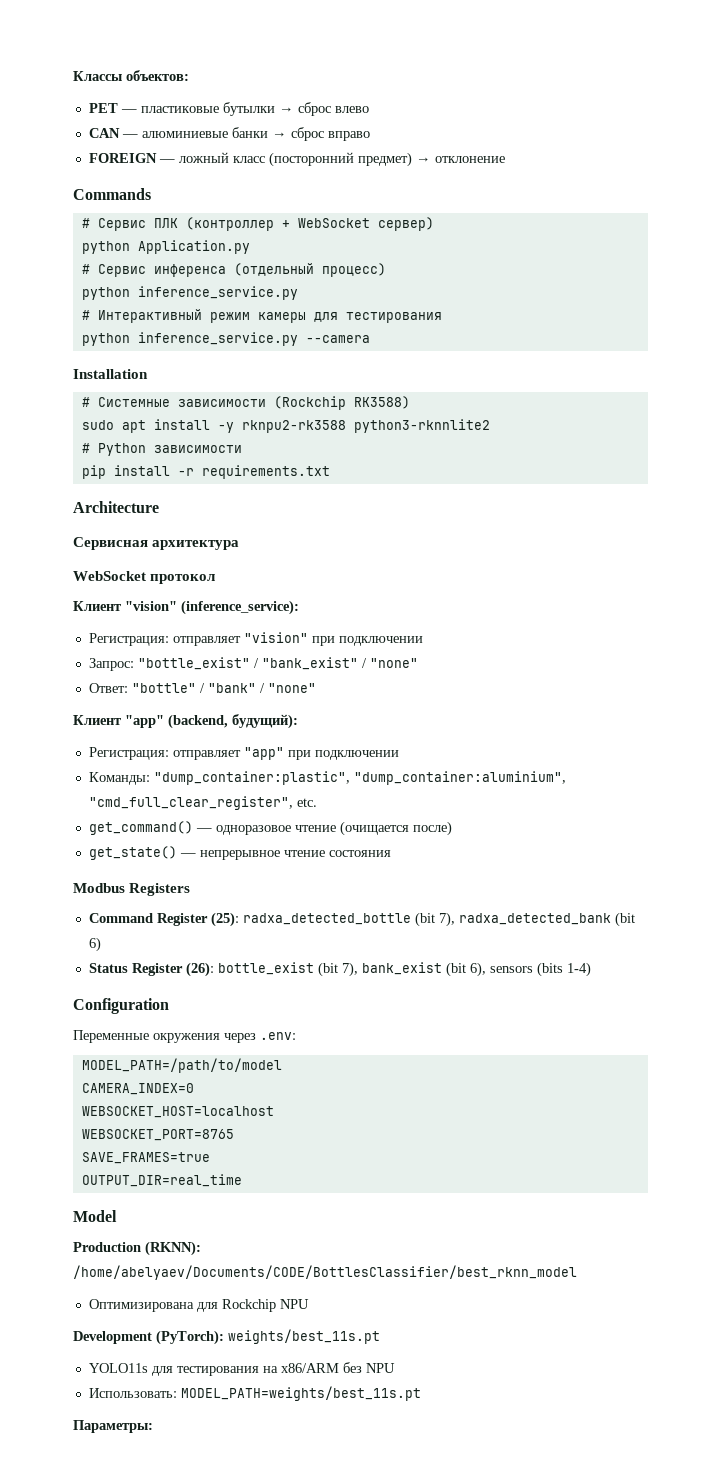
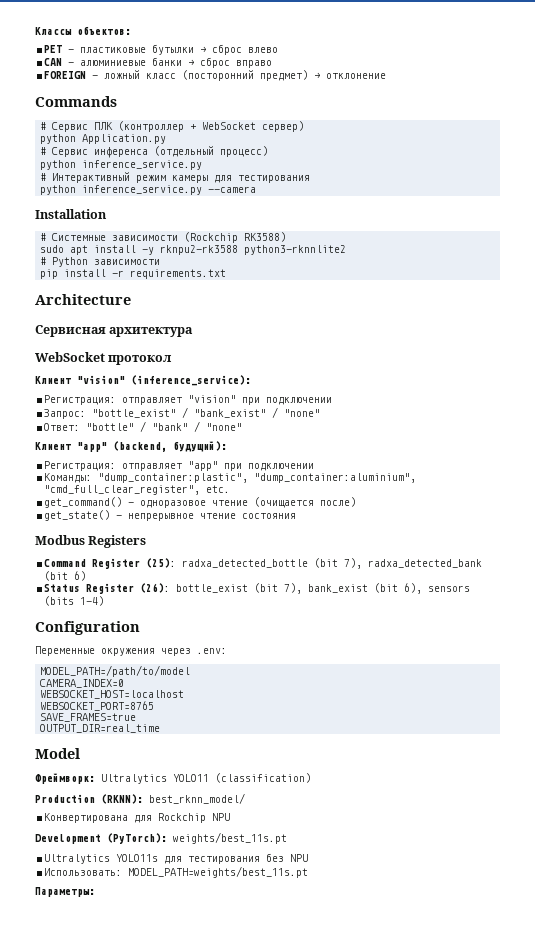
(117, 1216) none -> [35,773,311,784] // Фреймворк: Ultralytics YOLO11 (classification)
[73,1265,577,1280] [88,1299,194,1312] /home/abelyaev/Documents/CODE/BottlesClassifier/best_rknn_model // Оптимизирована -> [149,793,245,804] [44,813,129,823] best_rknn_model/ // Конвертирована
(380, 1336) none -> [44,854,111,864] Ultralytics
[262,1363,339,1373] на x86/ARM -> (261, 860) none

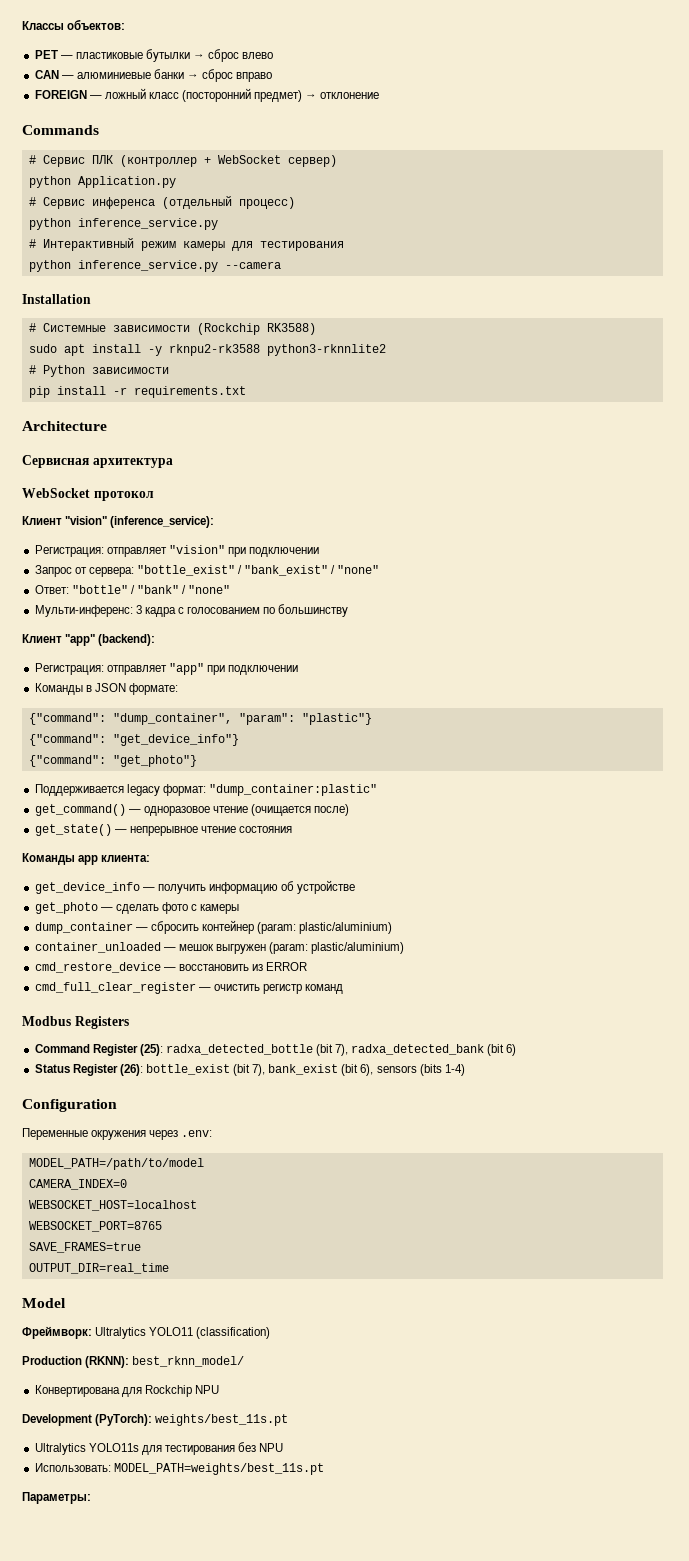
[44,409,87,419] Запрос: -> [34,565,134,577] Запрос от сервера:
(243, 427) none -> [34,604,349,617] // Мульти-инференс: 3 кадра с голосованием по большинству
[113,441,227,452] (backend, будущий): -> [98,634,156,646] (backend):
[44,473,417,483] [44,485,231,495] Команды: "dump_container:plastic", "dump_container:aluminium", "cmd_full_clear_register", etc. -> [34,683,178,695] [28,713,372,725] [28,734,239,746] [28,755,197,767] [34,784,377,796] Команды в JSON формате: // {"command": "dump_container", "param": "plastic"} // {"command": "get_device_info"} // {"command": "get_photo"} // Поддерживается legacy формат: "dump_container:plastic"
(297, 516) none -> [22,853,151,865] [34,880,356,894] [34,902,240,914] [34,920,393,934] [34,942,405,954] [34,962,308,973] [34,982,344,994] // Команды app клиента: // get_device_info — получить информацию об устройстве // get_photo — сделать фото с камеры // dump_container — сбросить контейнер (param: plastic/aluminium) // container_unloaded — мешок выгружен (param: plastic/aluminium) // cmd_restore_device — восстановить из ERROR // cmd_full_clear_register — очистить регистр команд

